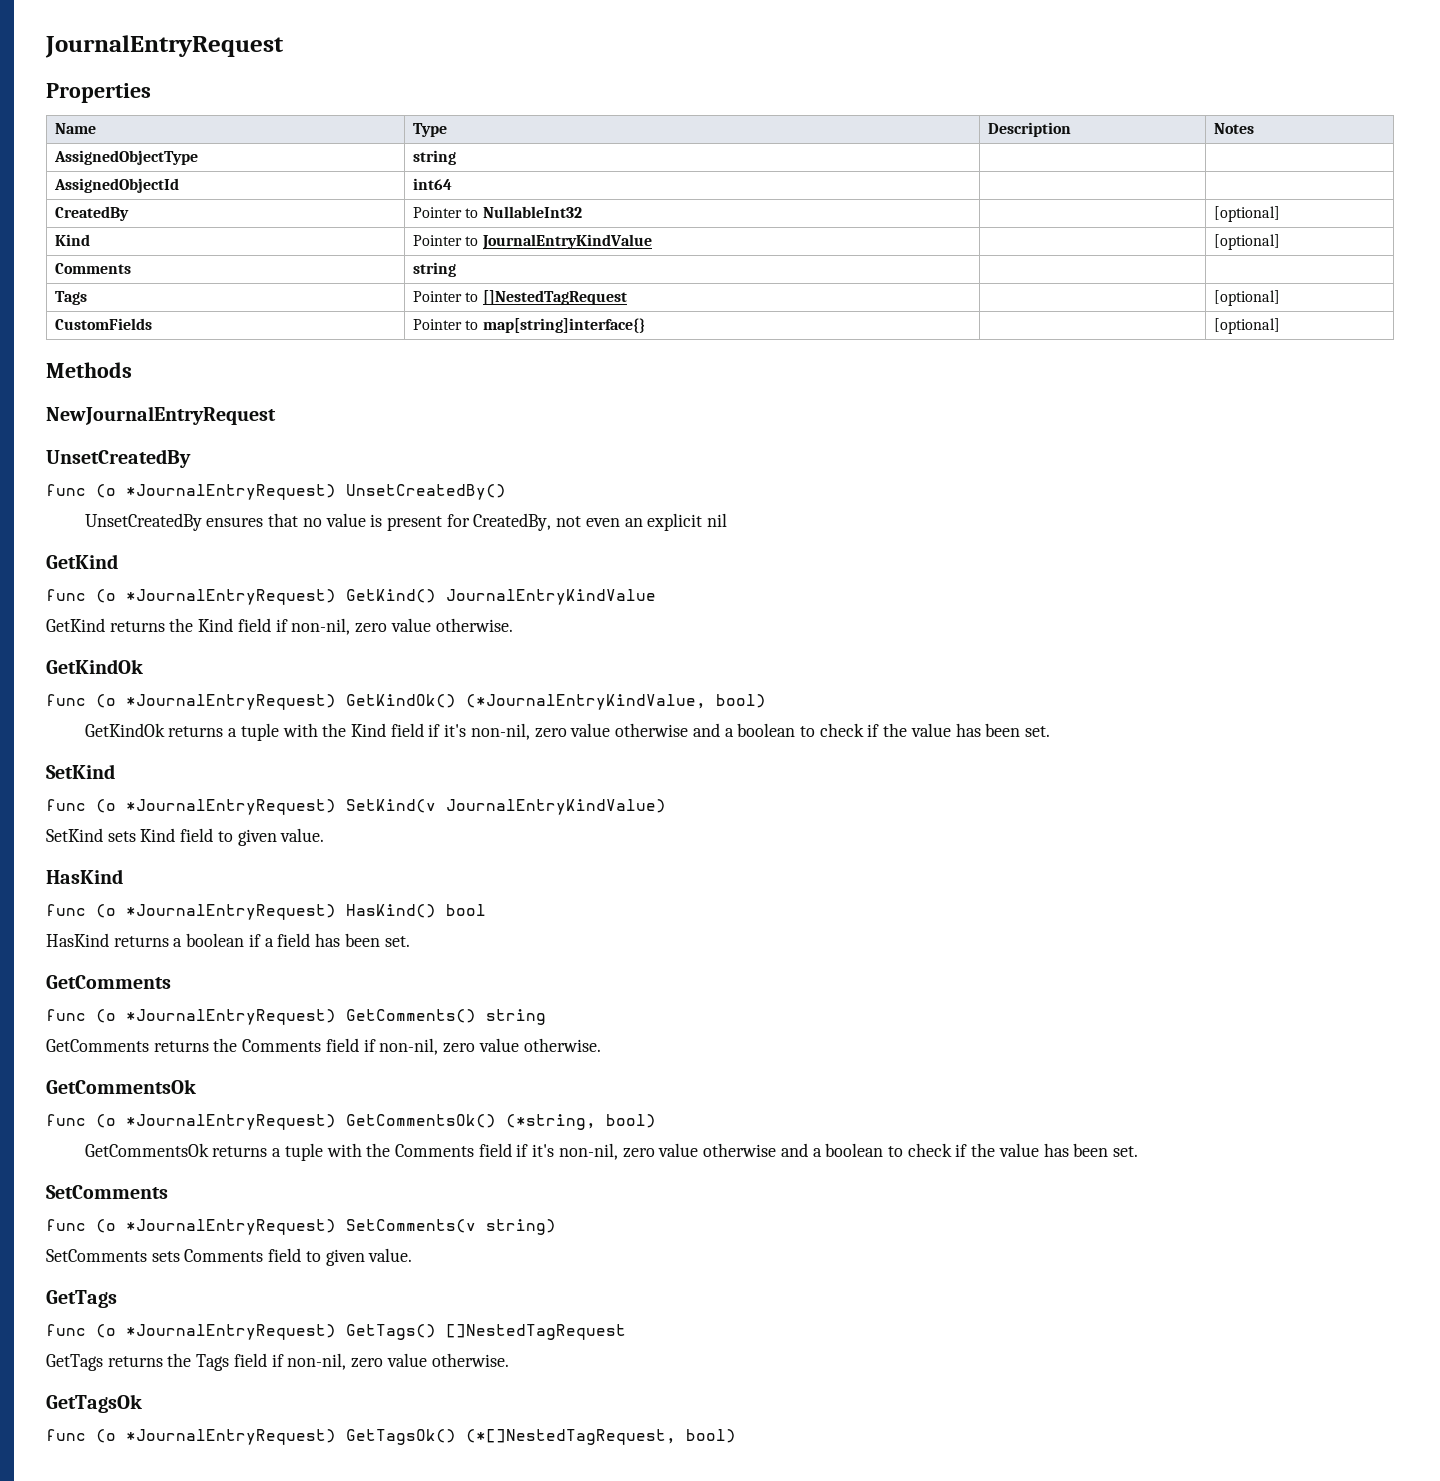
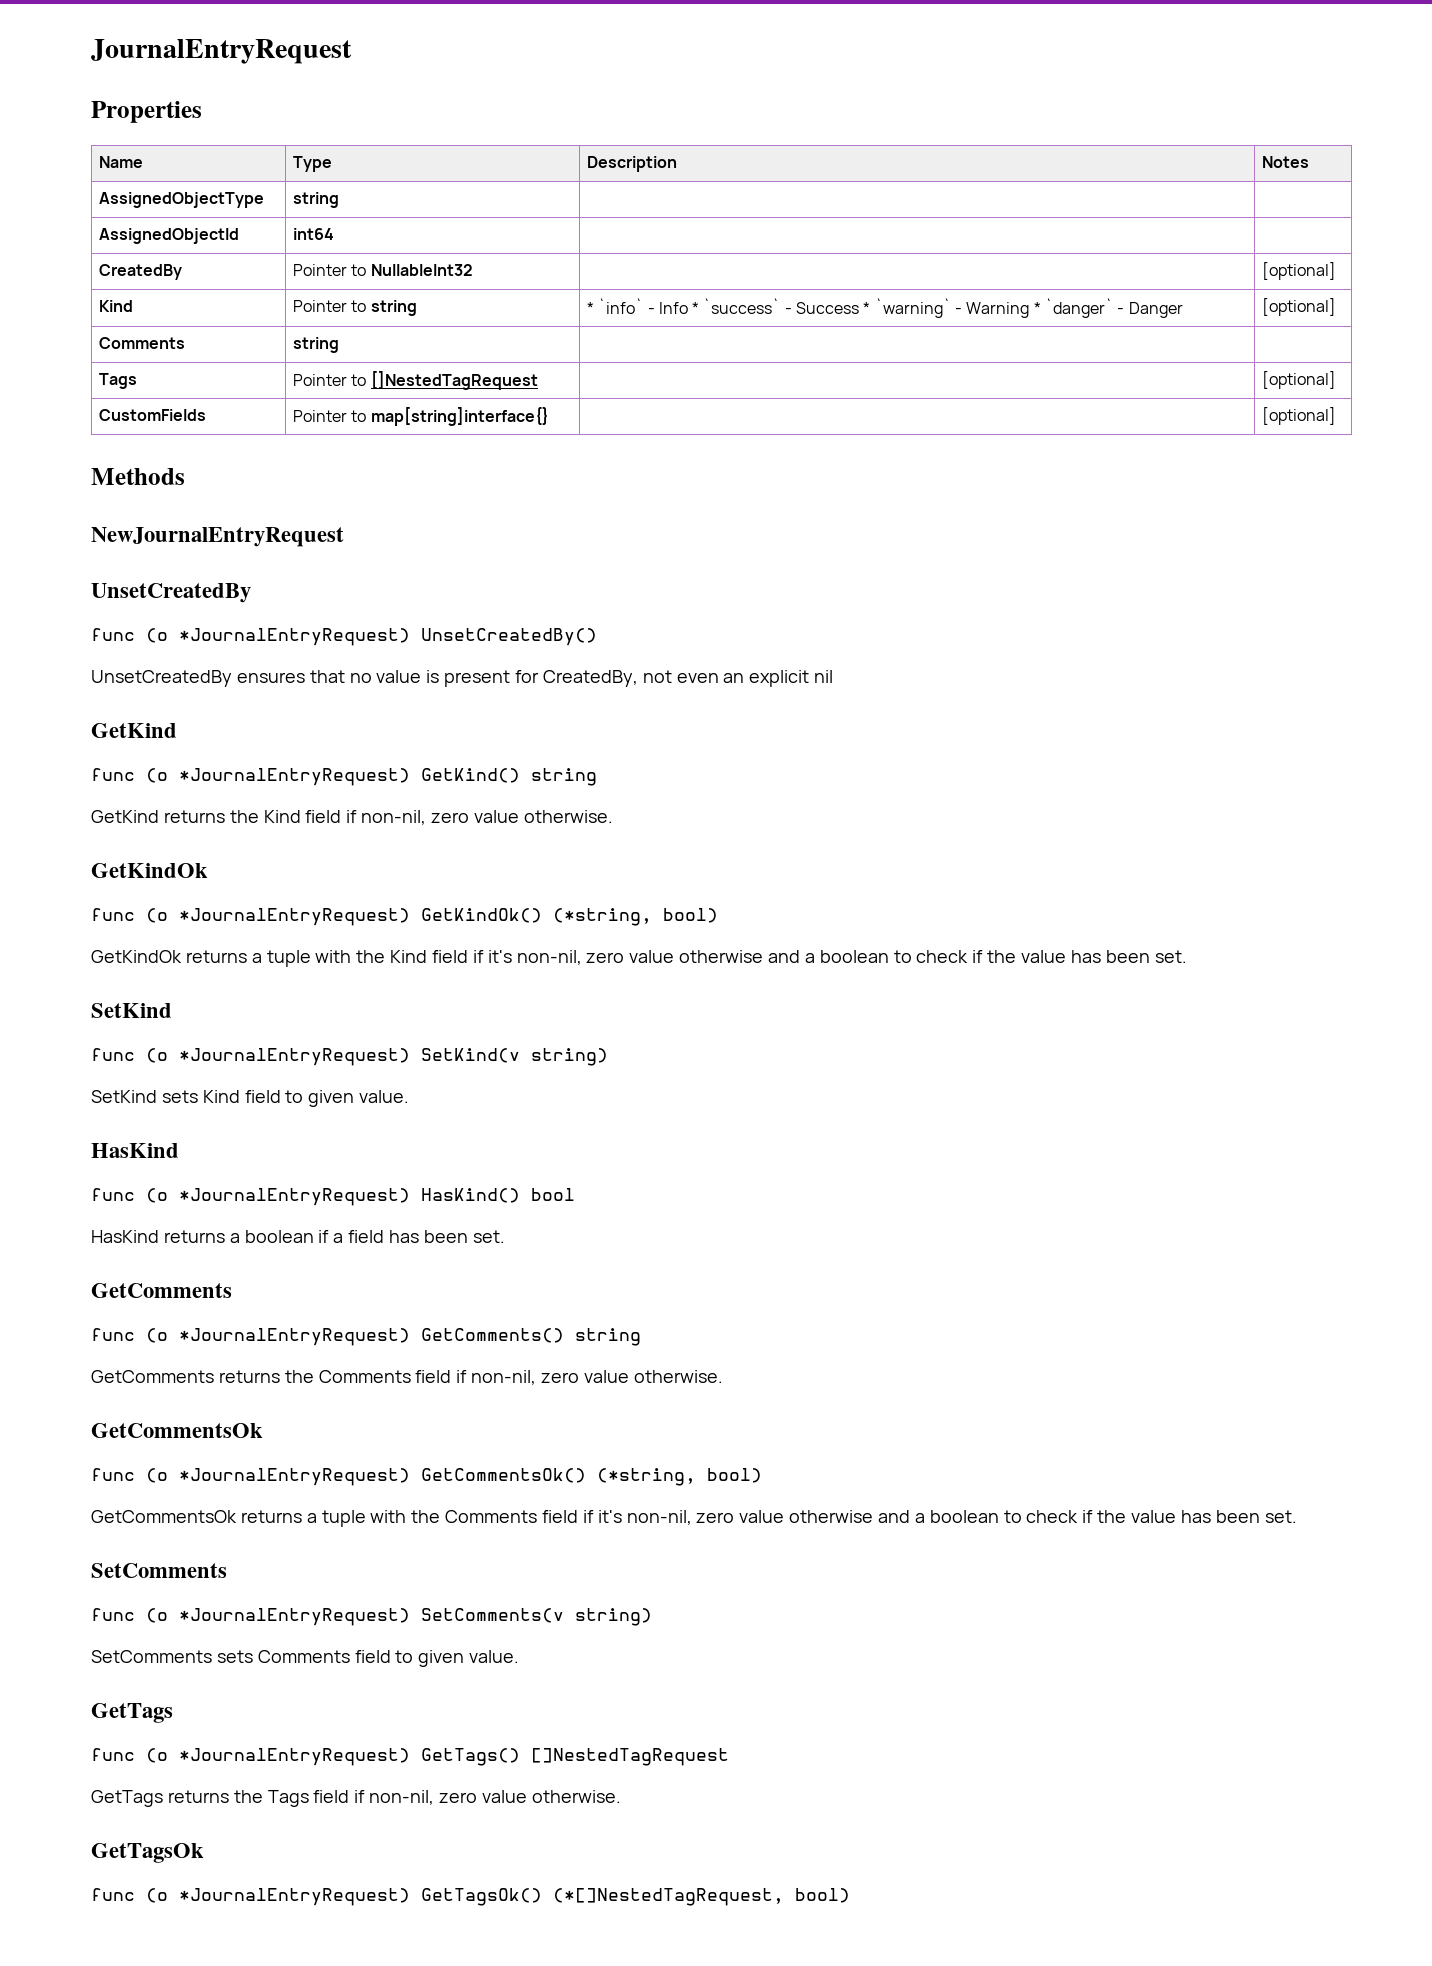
[481,234,652,250] JournalEntryKindValue | -> [370,300,417,316] [586,298,1183,318] string | * `info` - Info * `success` - Success * `warning` - Warning * `danger` - Danger
[446,589,656,605] JournalEntryKindValue -> [531,768,597,786] string
[466,694,706,710] (*JournalEntryKindValue, -> [553,908,652,926] (*string,
[446,799,666,815] JournalEntryKindValue) -> [531,1048,608,1066] string)

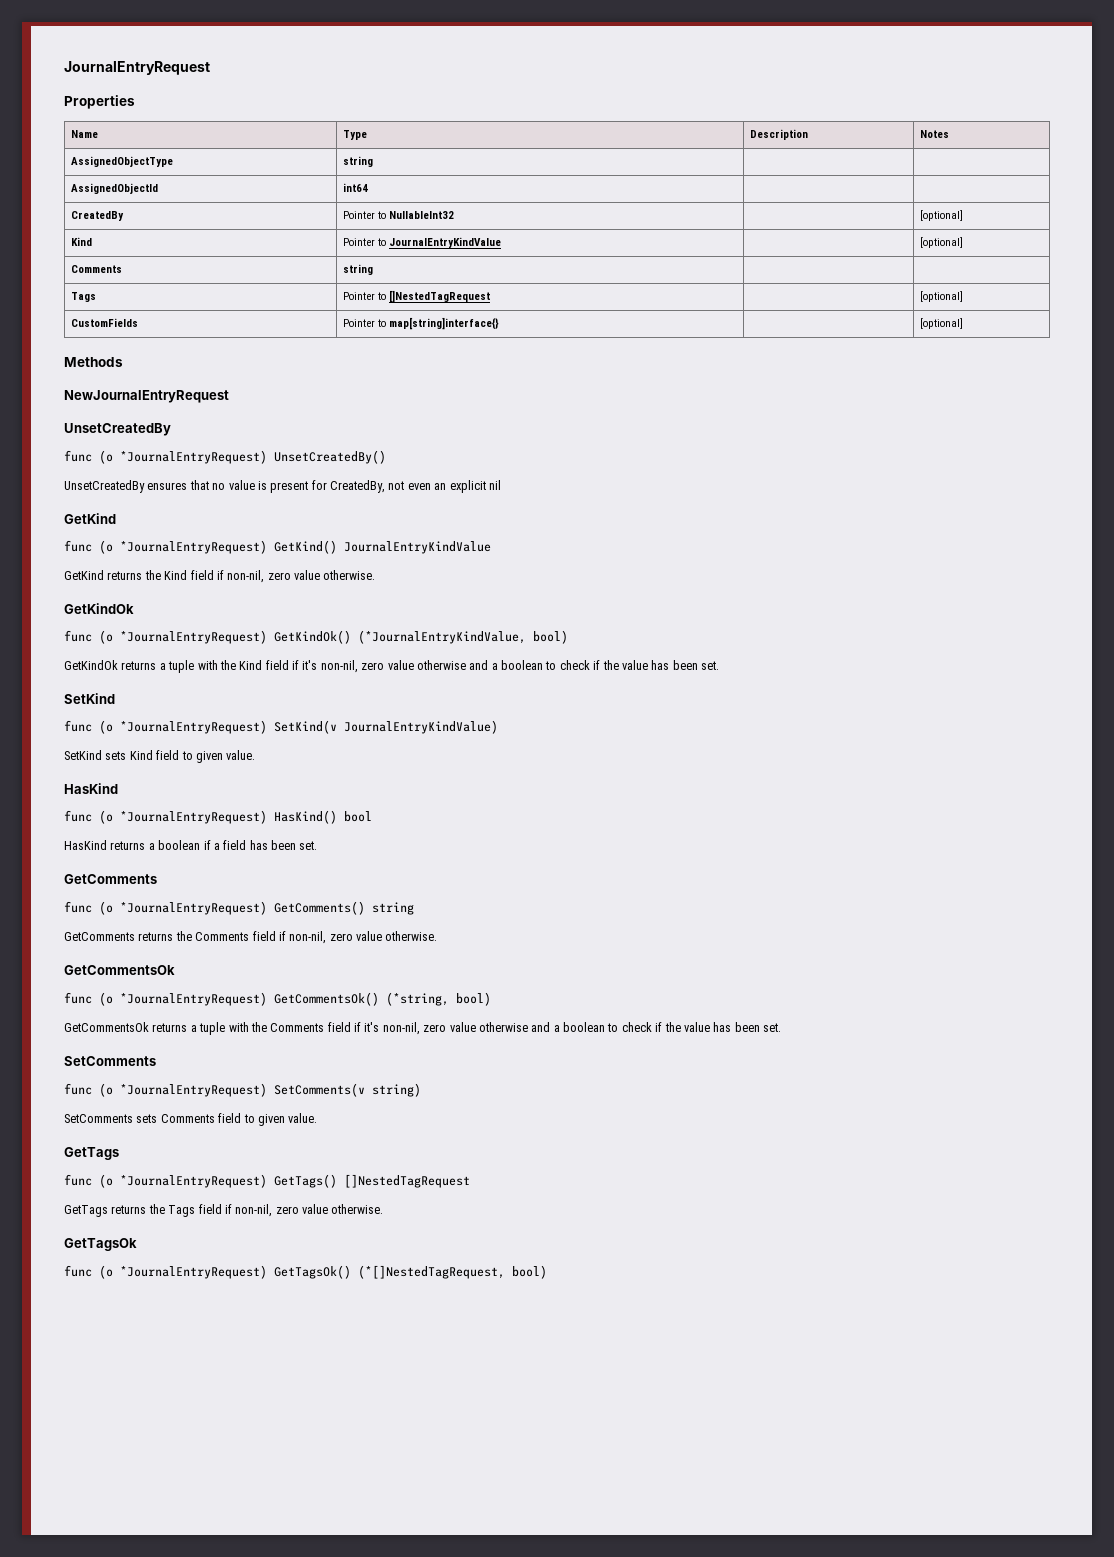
[370,300,417,316] [586,298,1183,318] string | * `info` - Info * `success` - Success * `warning` - Warning * `danger` - Danger -> [389,237,502,248] JournalEntryKindValue |
[531,768,597,786] string -> [344,541,491,554] JournalEntryKindValue
[553,908,652,926] (*string, -> [358,630,526,644] (*JournalEntryKindValue,
[531,1048,608,1066] string) -> [344,720,498,734] JournalEntryKindValue)

